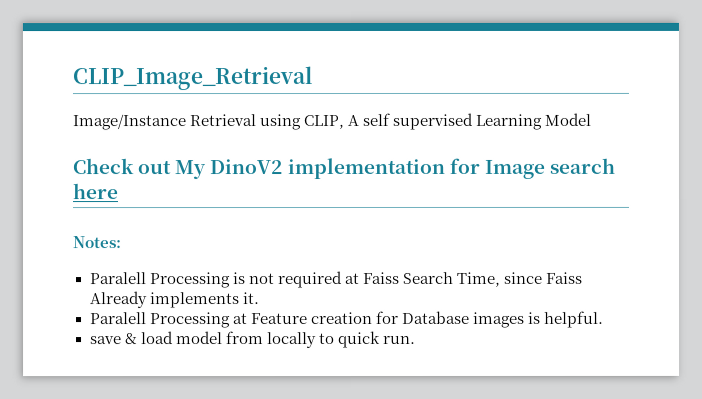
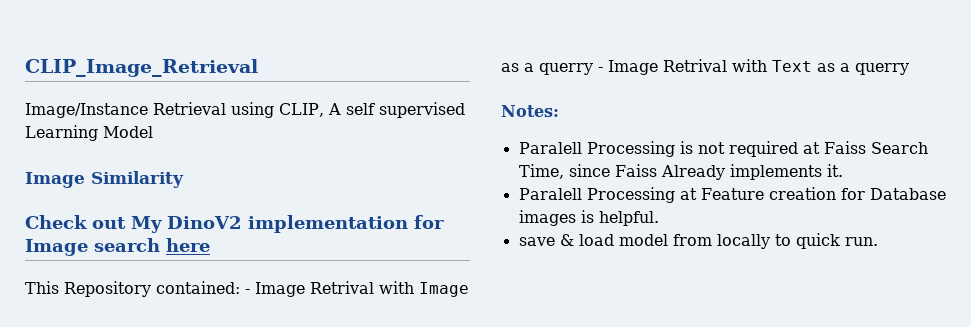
(592, 119) none -> [25,171,184,188] // Image Similarity
(118, 191) none -> [25,281,469,297] [501,59,909,75] // This Repository contained: - Image Retrival with Image as a querry - Image Retrival with Text as a querry

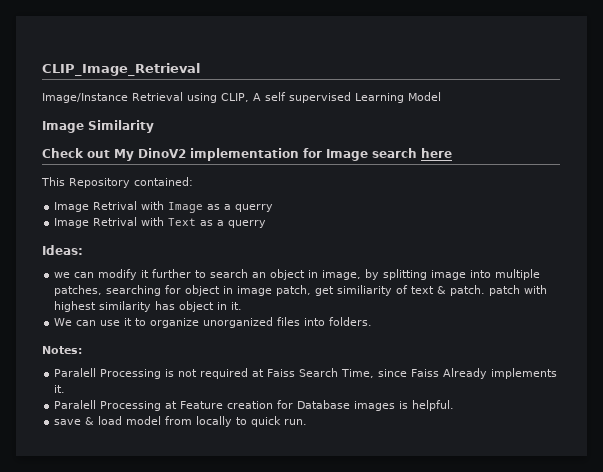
[245,289,250,294] - -> (193, 181) //
[598,67,603,72] - -> (274, 208) //
(909, 69) none -> [42,245,83,255] [54,269,541,280] [54,285,548,296] [54,301,243,312] [54,317,373,328] // Ideas: // we can modify it further to search an object in image, by splitting image into multiple patches, searching for object in image patch, get similiarity of text & patch. patch with highest similarity has object in it. // We can use it to organize unorganized files into folders.

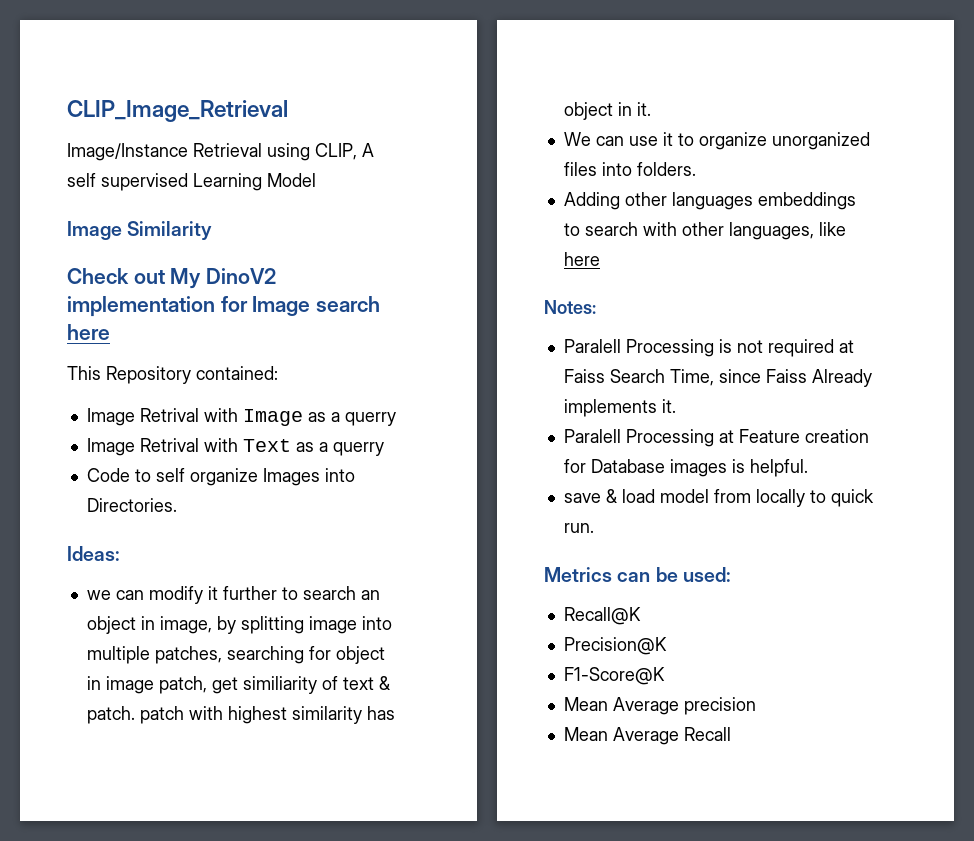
(267, 224) none -> [86,468,355,486] [86,498,177,512] // Code to self organize Images into Directories.
(373, 321) none -> [563,192,856,210] [563,222,846,240] [563,252,600,266] // Adding other languages embeddings to search with other languages, like here
(308, 422) none -> [544,567,731,582] [563,607,641,625] [563,637,667,655] [563,667,665,685] [563,697,756,715] [563,727,731,745] // Metrics can be used: // Recall@K // Precision@K // F1-Score@K // Mean Average precision // Mean Average Recall

